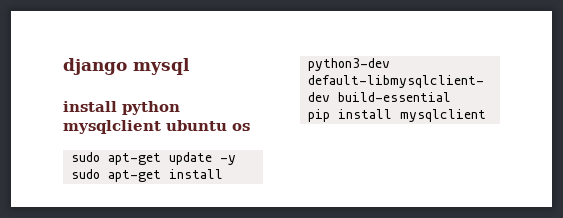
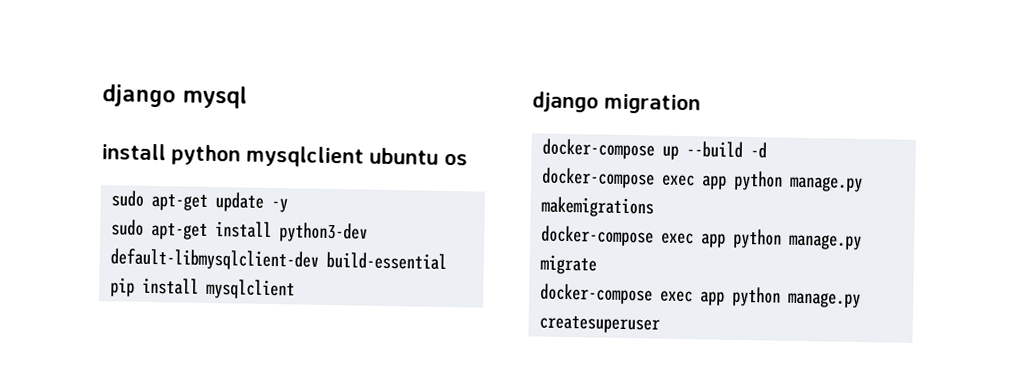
(486, 115) none -> [532,91,701,115] [542,138,768,160] [542,167,864,193] [541,196,655,218] [541,225,863,251] [540,254,598,275] [540,283,862,308] [539,315,661,334] // django migration // docker-compose up --build -d // docker-compose exec app python manage.py makemigrations // docker-compose exec app python manage.py migrate // docker-compose exec app python manage.py createsuperuser

